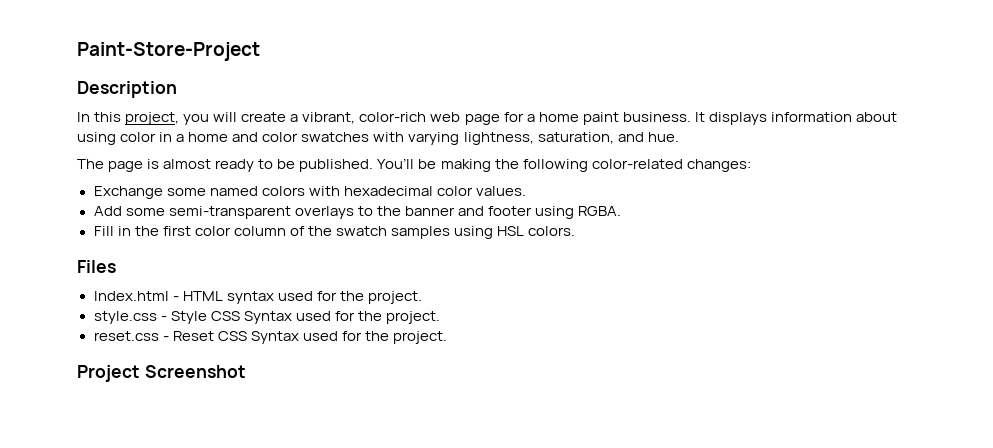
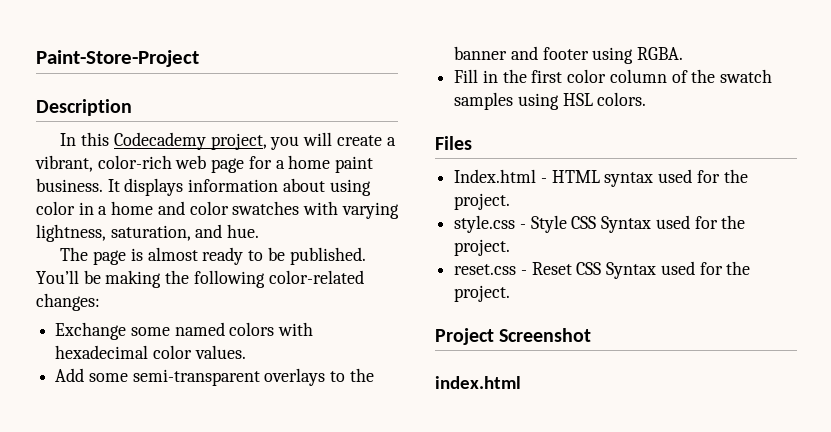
(122, 117) none -> [113,132,206,150] Codecademy
(246, 371) none -> [435,376,521,389] // index.html

